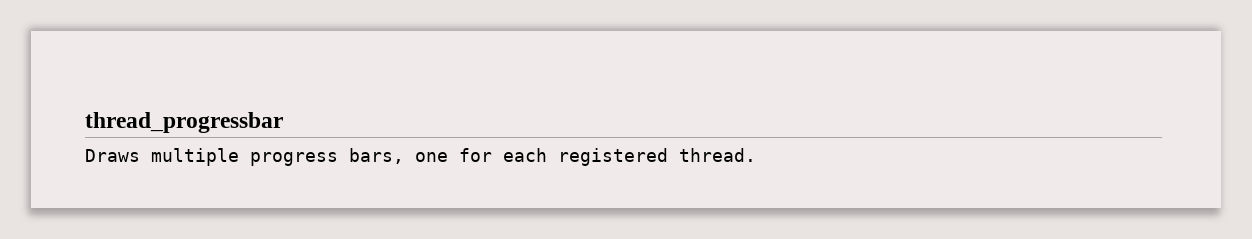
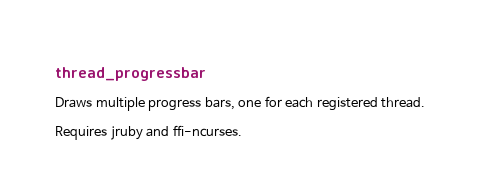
(756, 155) none -> [55,125,242,140] // Requires jruby and ffi-ncurses.

